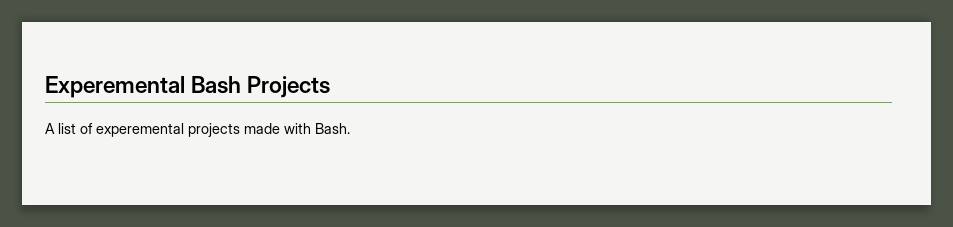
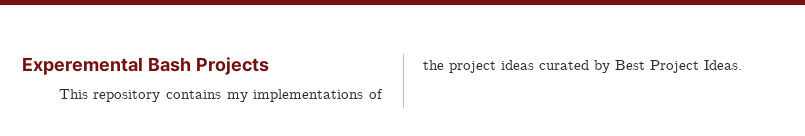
[45,123,350,137] A list of experemental projects made with Bash. -> [58,89,383,102] [423,60,742,73] This repository contains my implementations of the project ideas curated by Best Project Ideas.

